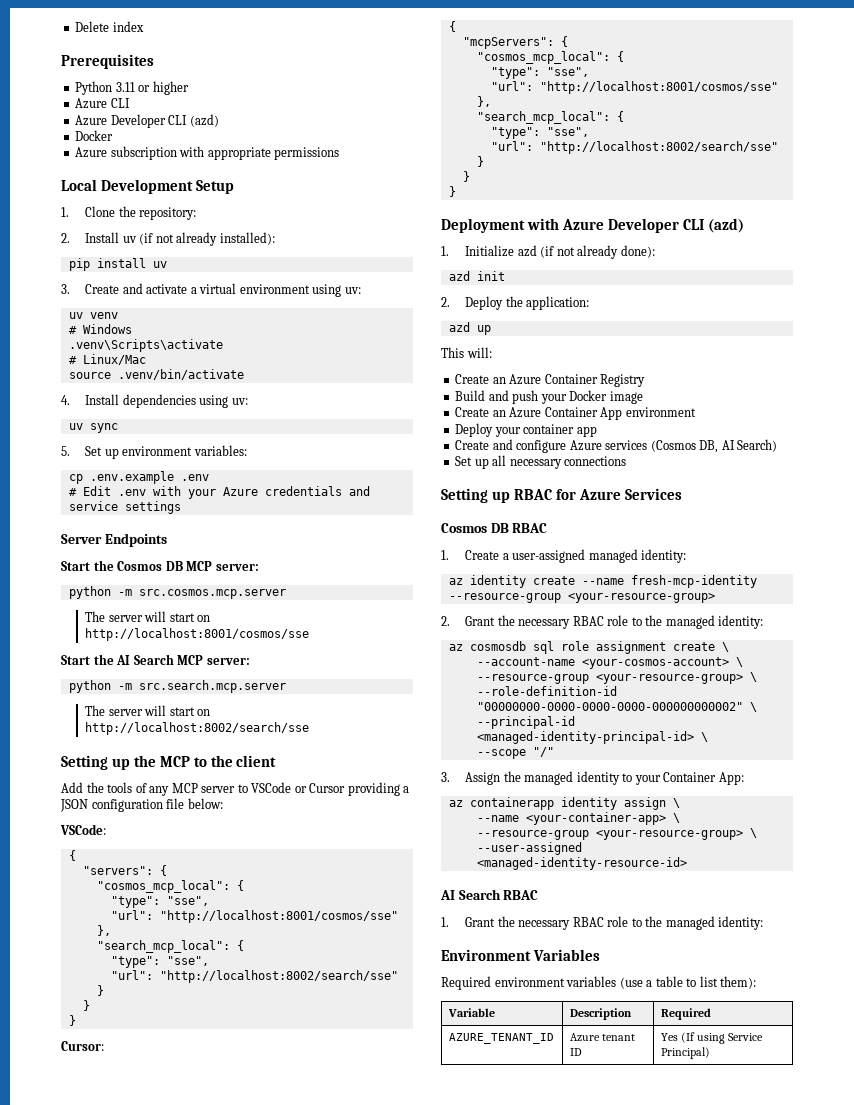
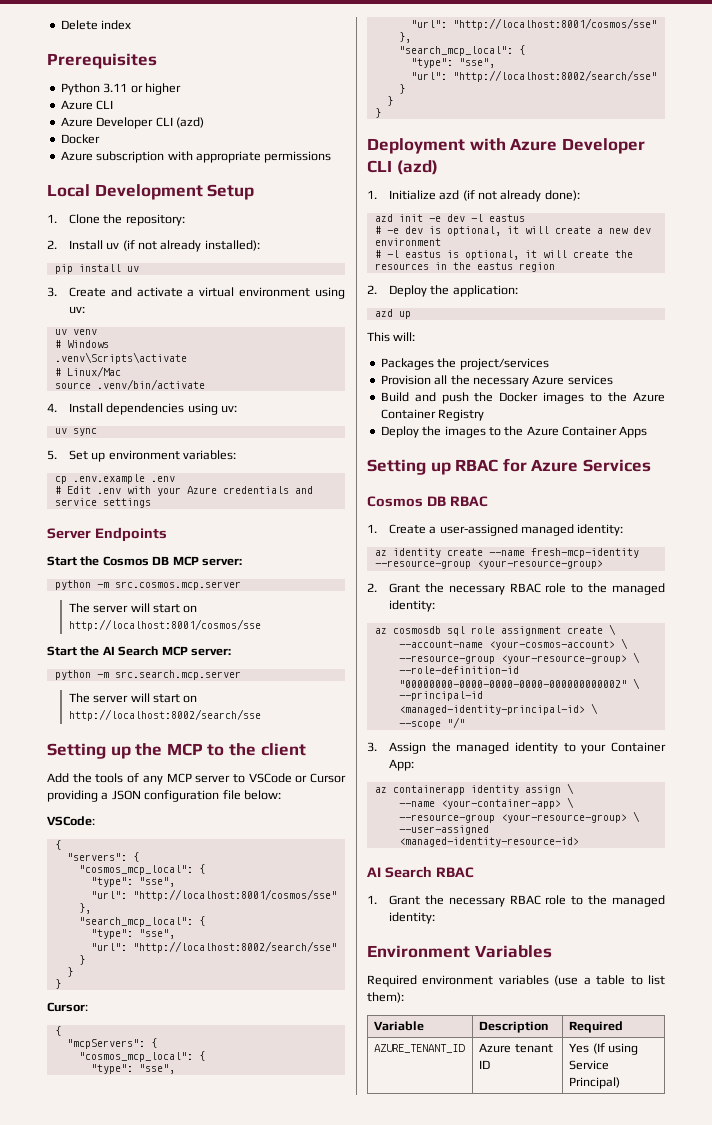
(505, 276) none -> [428,214,525,222] [374,226,651,236] [374,238,441,246] [374,250,633,260] [374,262,555,272] -e dev -l eastus // # -e dev is optional, it will create a new dev environment // # -l eastus is optional, it will create the resources in the eastus region
[455,374,646,387] [455,390,643,404] [455,407,696,420] [455,423,597,437] [455,439,778,453] [455,455,627,469] Create an Azure Container Registry // Build and push your Docker image // Create an Azure Container App environment // Deploy your container app // Create and configure Azure services (Cosmos DB, AI Search) // Set up all necessary connections -> [380,358,549,370] [380,375,613,387] [380,392,665,404] [380,409,485,421] [380,426,648,438] Packages the project/services // Provision all the necessary Azure services // Build and push the Docker images to the Azure Container Registry // Deploy the images to the Azure Container Apps

